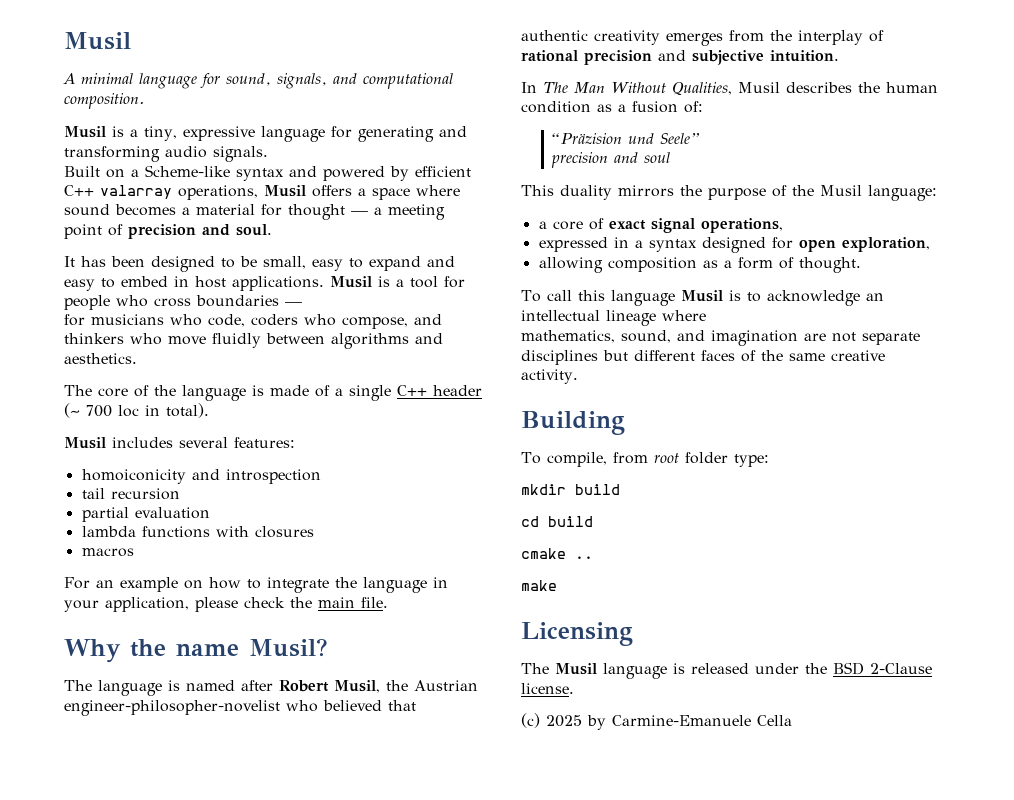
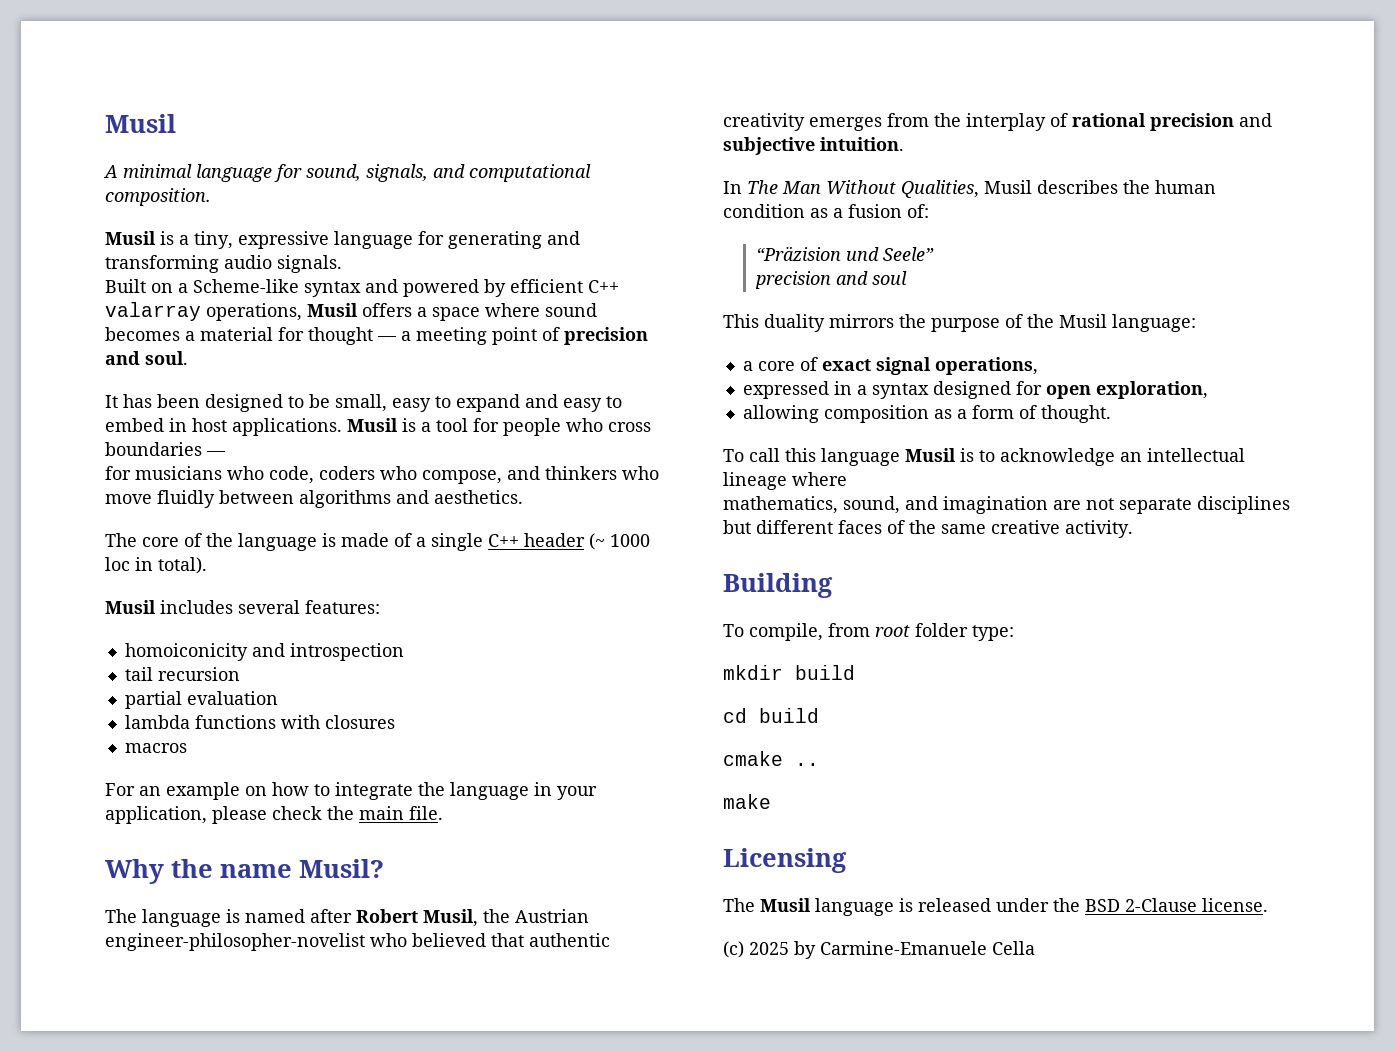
[86,405,112,417] 700 -> [610,534,650,547] 1000

